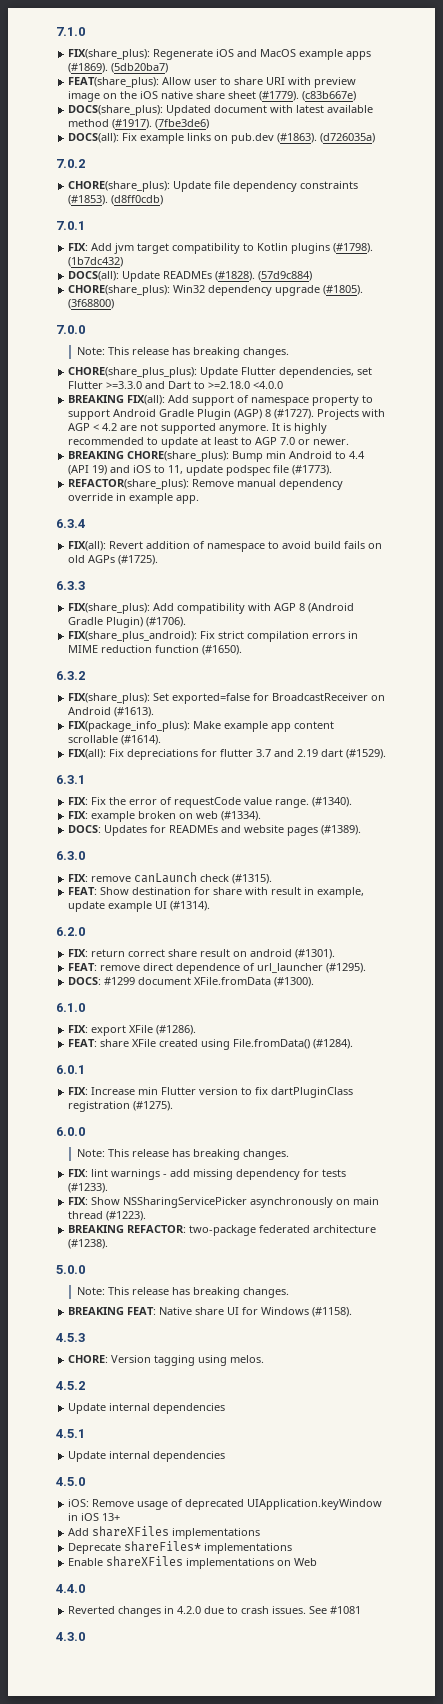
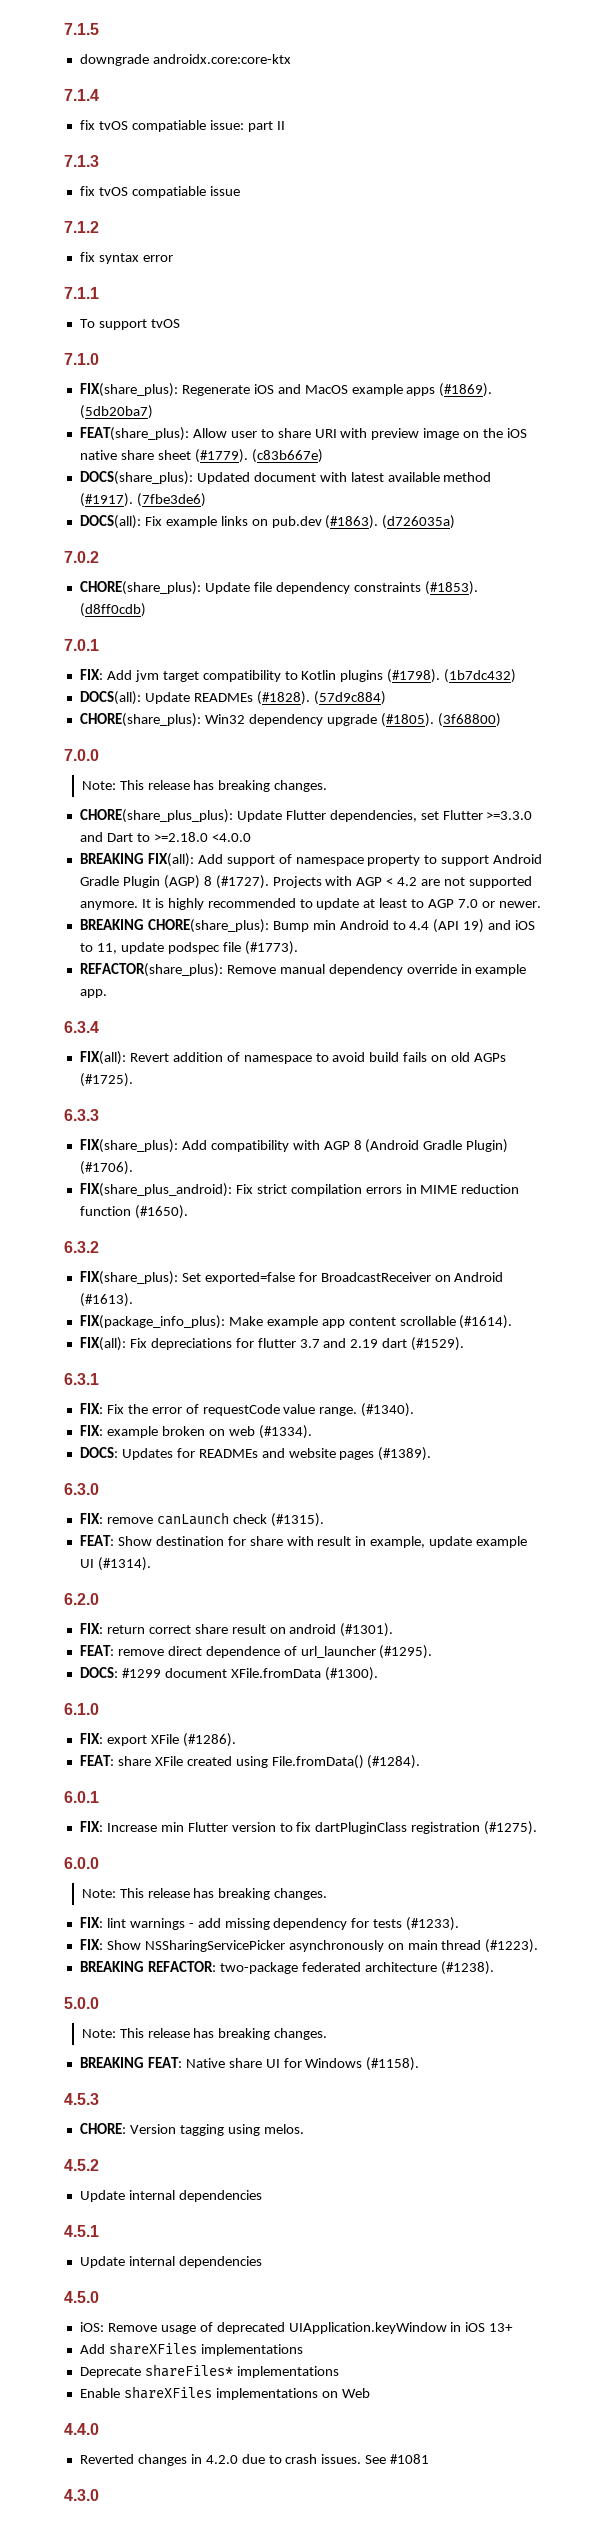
(56, 31) none -> [64,23,99,35] [79,54,291,66] [64,89,99,101] [79,120,285,132] [64,155,99,167] [79,186,240,198] [64,221,99,233] [79,252,173,264] [64,287,99,299] [79,319,180,330] 7.1.5 // downgrade androidx.core:core-ktx // 7.1.4 // fix tvOS compatiable issue: part II // 7.1.3 // fix tvOS compatiable issue // 7.1.2 // fix syntax error // 7.1.1 // To support tvOS //

